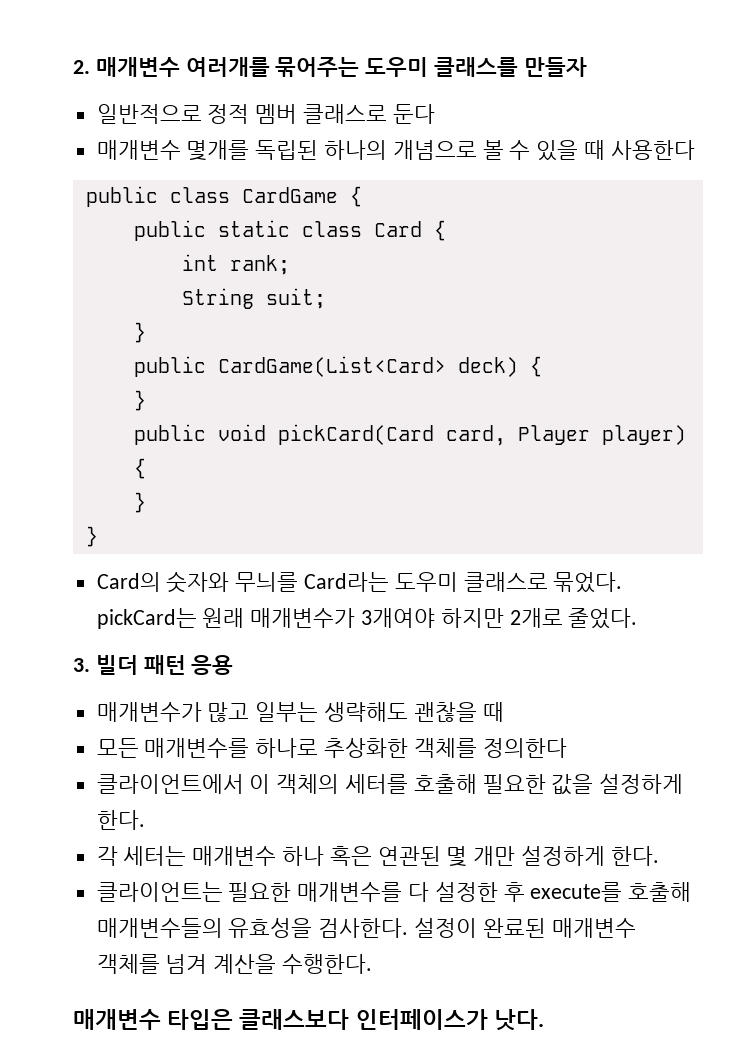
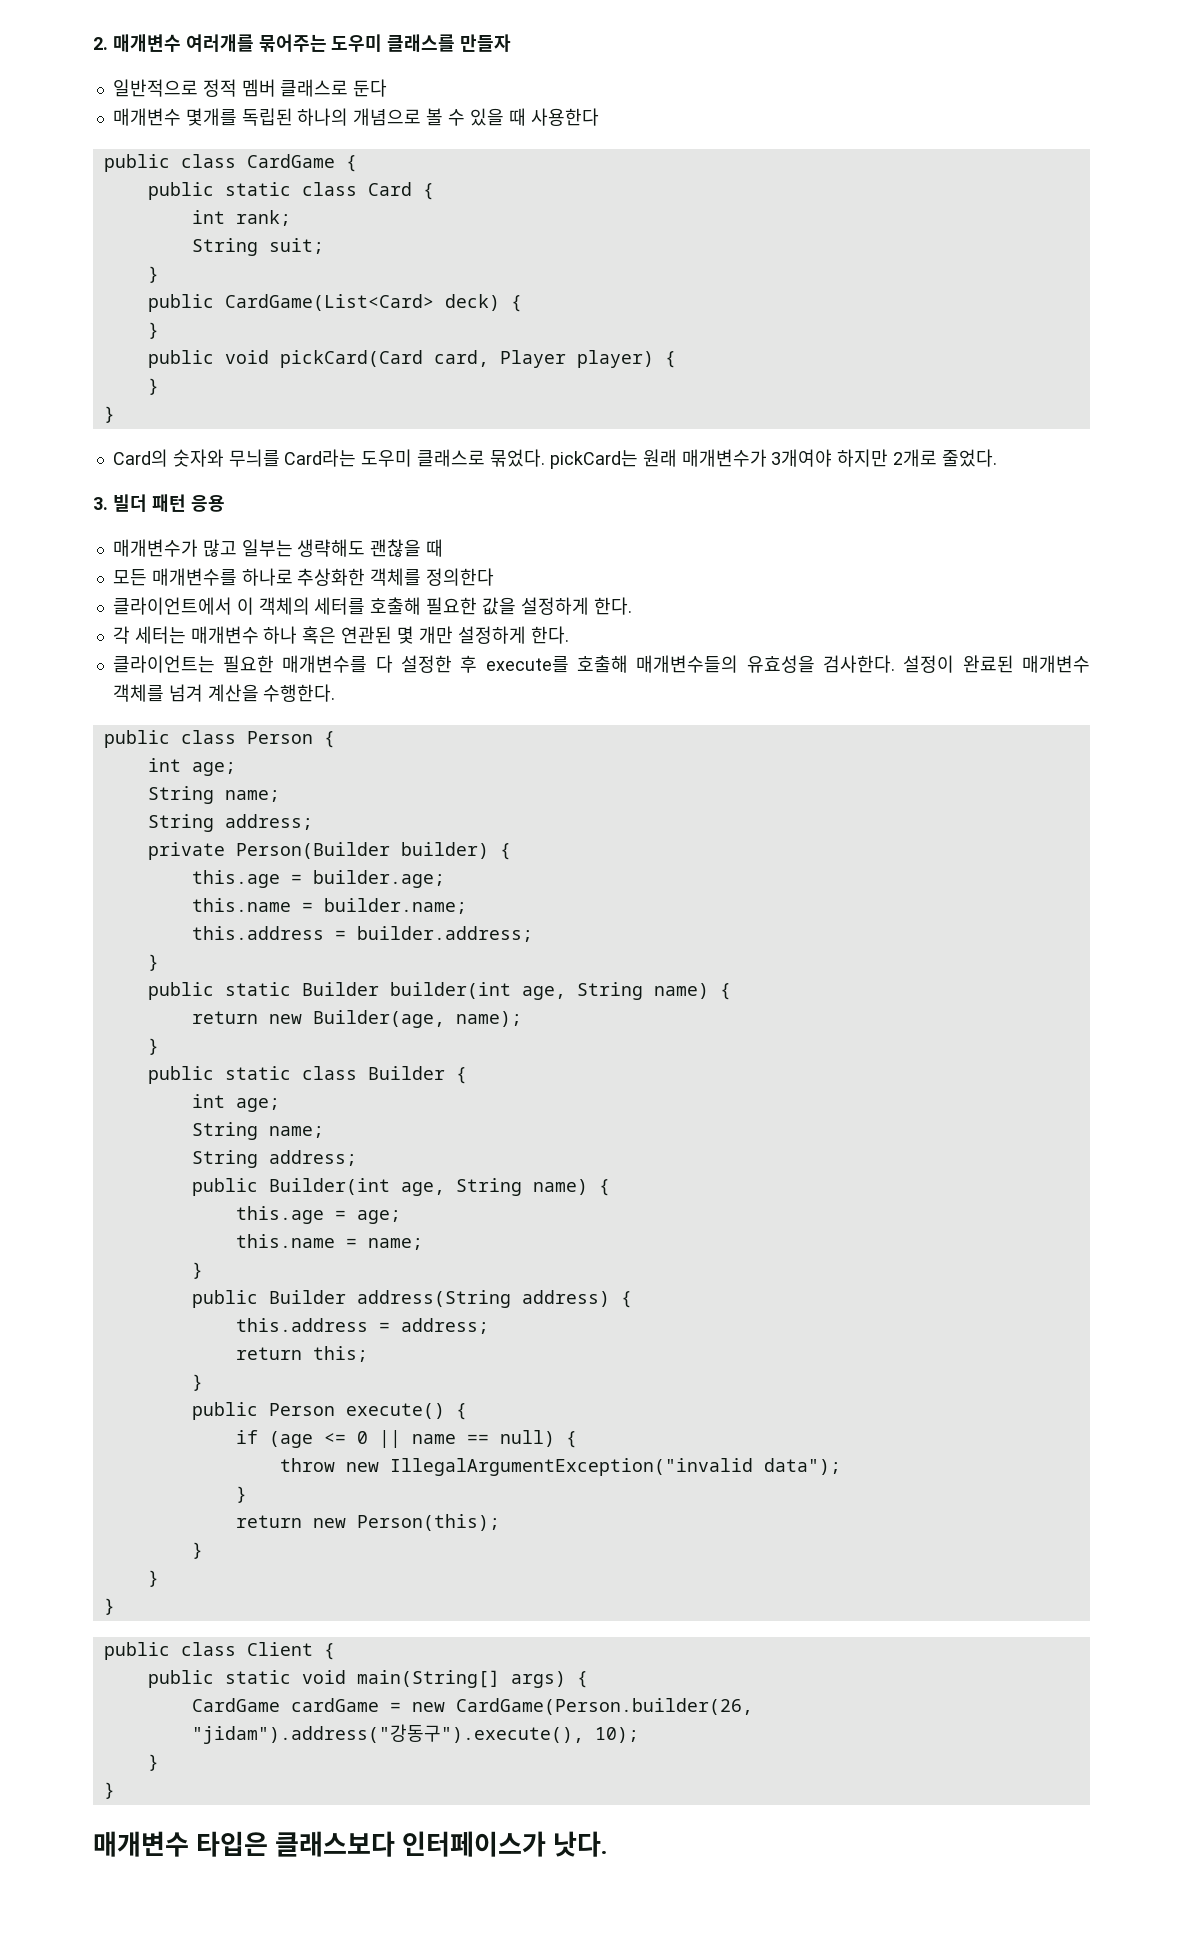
(373, 964) none -> [103,730,335,748] [147,758,236,776] [147,786,280,804] [147,814,313,832] [147,842,511,860] [191,870,445,888] [191,898,467,914] [191,926,533,942] [147,954,159,971] [147,982,731,1000] [191,1010,522,1028] [147,1038,159,1055] [147,1066,467,1084] [191,1094,280,1112] [191,1122,324,1140] [191,1150,357,1168] [191,1178,610,1196] [235,1206,401,1224] [235,1234,423,1250] [191,1262,203,1279] [191,1290,632,1308] [235,1318,489,1334] [235,1346,368,1362] [191,1374,203,1391] [191,1402,467,1420] [235,1430,577,1448] [279,1458,841,1476] [235,1486,247,1503] [235,1514,500,1531] [191,1542,203,1559] [147,1570,159,1587] [103,1598,115,1615] [103,1642,335,1660] [147,1670,588,1688] [191,1698,753,1715] [191,1724,639,1744] [147,1754,159,1771] [103,1782,115,1799] // public class Person { // int age; // String name; // String address; // private Person(Builder builder) { // this.age = builder.age; // this.name = builder.name; // this.address = builder.address; // } // public static Builder builder(int age, String name) { // return new Builder(age, name); // } // public static class Builder { // int age; // String name; // String address; // public Builder(int age, String name) { // this.age = age; // this.name = name; // } // public Builder address(String address) { // this.address = address; // return this; // } // public Person execute() { // if (age <= 0 || name == null) { // throw new IllegalArgumentException("invalid data"); // } // return new Person(this); // } // } // } // public class Client { // public static void main(String[] args) { // CardGame cardGame = new CardGame(Person.builder(26, "jidam").address("강동구").execute(), 10); // } // }

